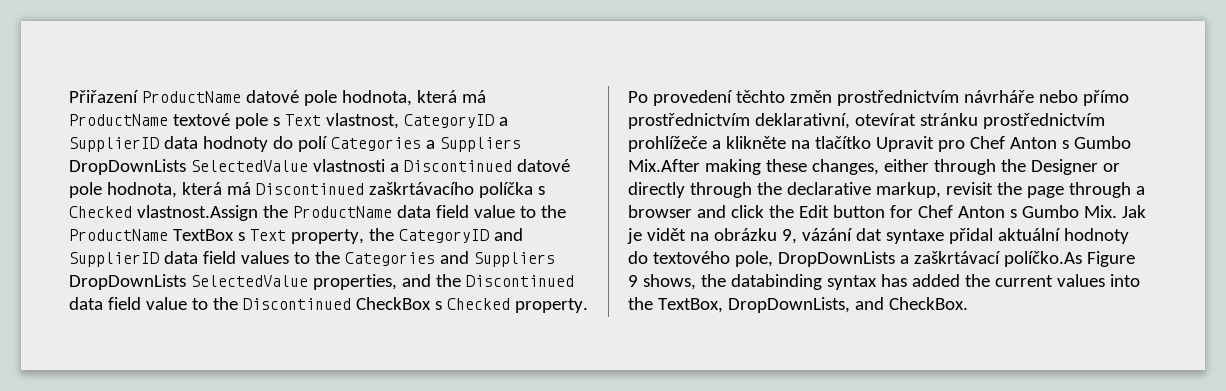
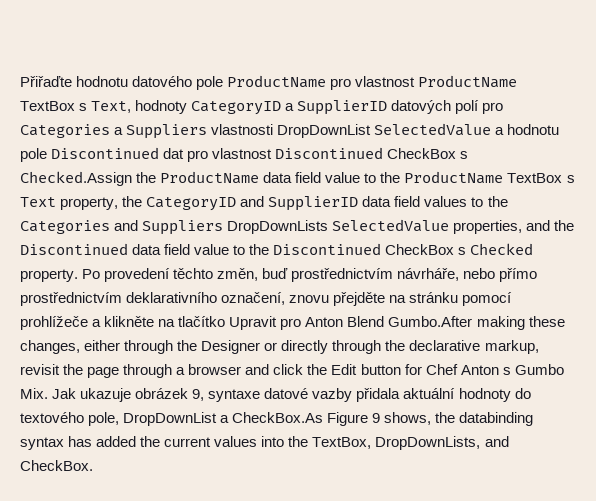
[69,90,486,106] [69,113,508,129] [69,136,521,152] [69,159,570,175] [69,182,545,198] [69,205,258,221] Přiřazení ProductName datové pole hodnota, která má ProductName textové pole s Text vlastnost, CategoryID a SupplierID data hodnoty do polí Categories a Suppliers DropDownLists SelectedValue vlastnosti a Discontinued datové pole hodnota, která má Discontinued zaškrtávacího políčka s Checked vlastnost.Assign -> [20,75,518,90] [20,100,504,115] [20,123,560,139] [20,147,469,162] [20,171,132,186] Přiřaďte hodnotu datového pole ProductName pro vlastnost ProductName TextBox s Text, hodnoty CategoryID a SupplierID datových polí pro Categories a Suppliers vlastnosti DropDownList SelectedValue a hodnotu pole Discontinued dat pro vlastnost Discontinued CheckBox s Checked.Assign
[789,90,1129,106] [628,113,1105,129] změn prostřednictvím návrháře nebo přímo prostřednictvím deklarativní, otevírat stránku prostřednictvím -> [217,268,538,282] [20,292,513,306] změn, buď prostřednictvím návrháře, nebo přímo prostřednictvím deklarativního označení, znovu přejděte na stránku pomocí
[969,136,1131,149] [628,159,700,172] Chef Anton s Gumbo Mix.After -> [305,316,473,327] Anton Blend Gumbo.After
[627,228,993,244] je vidět na obrázku 9, vázání dat syntaxe přidal -> [80,388,401,402] ukazuje obrázek 9, syntaxe datové vazby přidala
[777,251,1082,267] DropDownLists a zaškrtávací políčko.As -> [123,412,324,426] DropDownList a CheckBox.As

